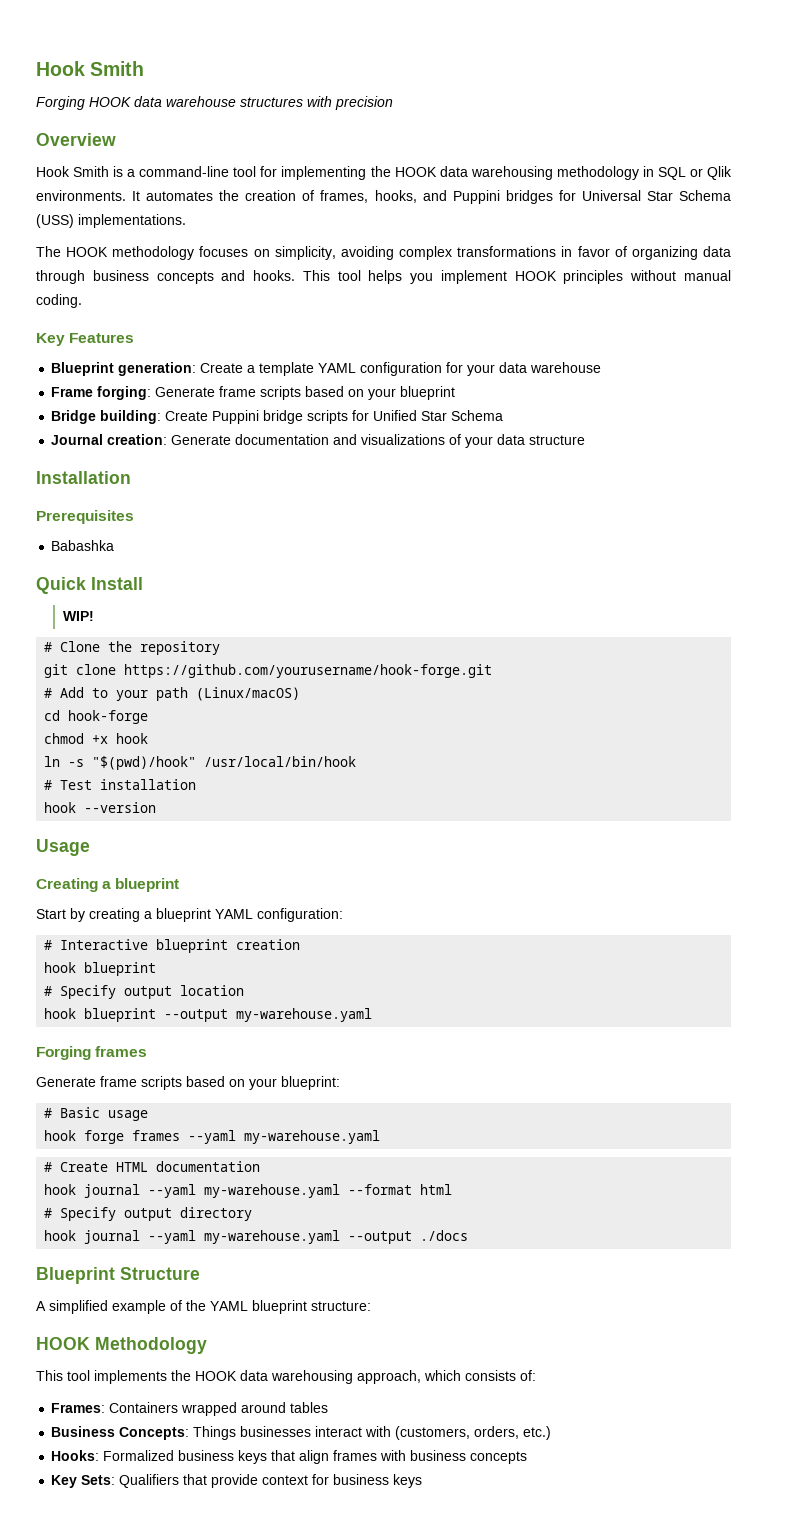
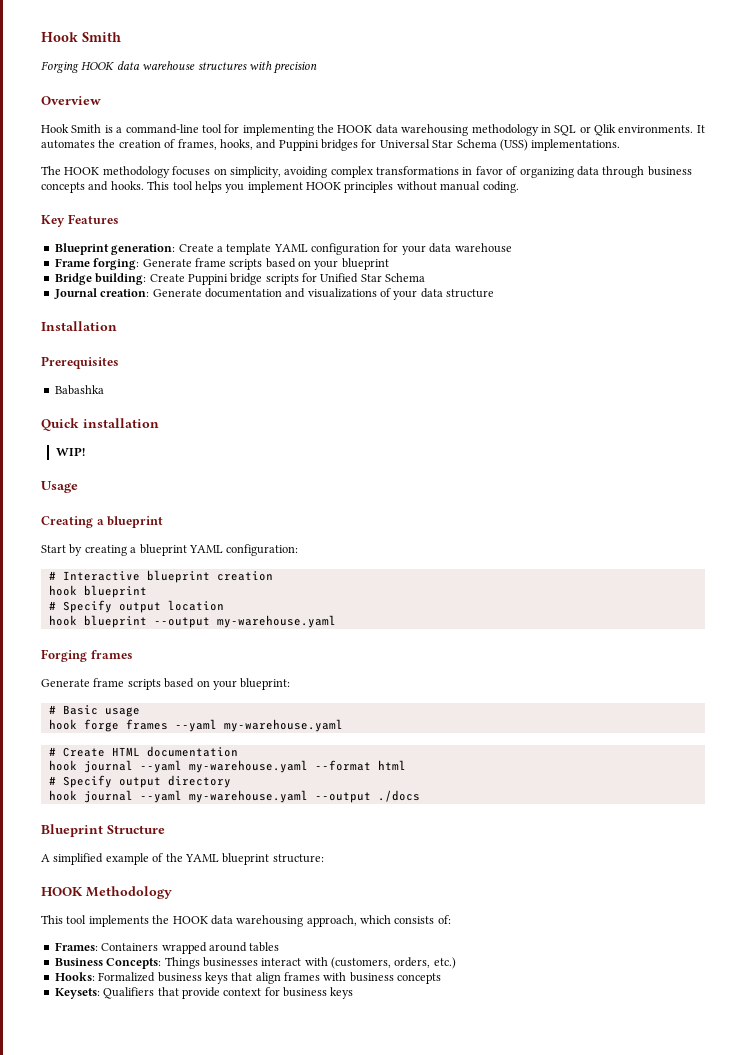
[91,577,143,590] Install -> [83,418,159,428] installation
[44,641,221,655] [44,664,493,678] [44,687,301,701] [44,710,149,724] [44,733,149,744] [44,756,357,770] [44,779,197,790] [44,802,157,813] // # Clone the repository // git clone https://github.com/yourusername/hook-forge.git // # Add to your path (Linux/macOS) // cd hook-forge // chmod +x hook // ln -s "$(pwd)/hook" /usr/local/bin/hook // # Test installation // hook --version -> (86, 451) none
[51,1475,116,1488] Key Sets: -> [54,988,100,999] Keysets:

